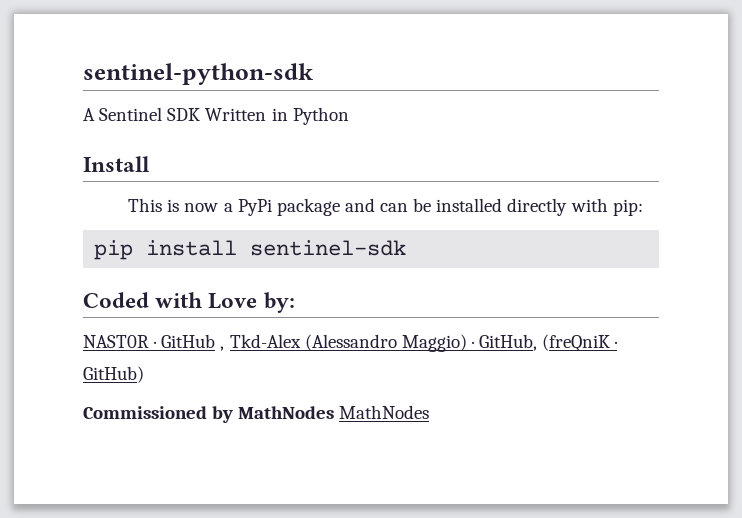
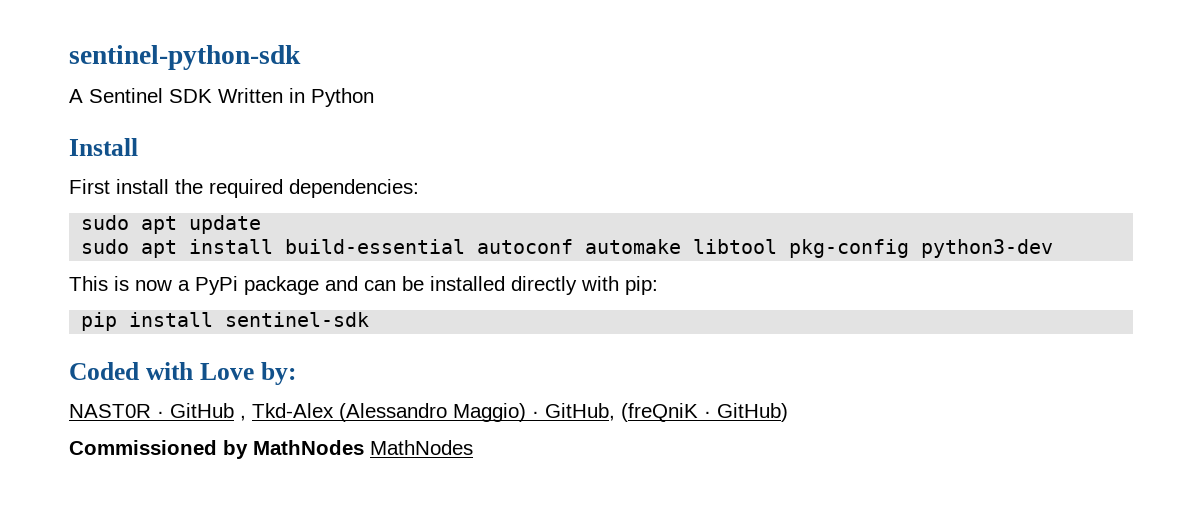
(150, 164) none -> [69,179,419,198] [81,215,262,234] [81,239,1054,258] // First install the required dependencies: // sudo apt update // sudo apt install build-essential autoconf automake libtool pkg-config python3-dev

